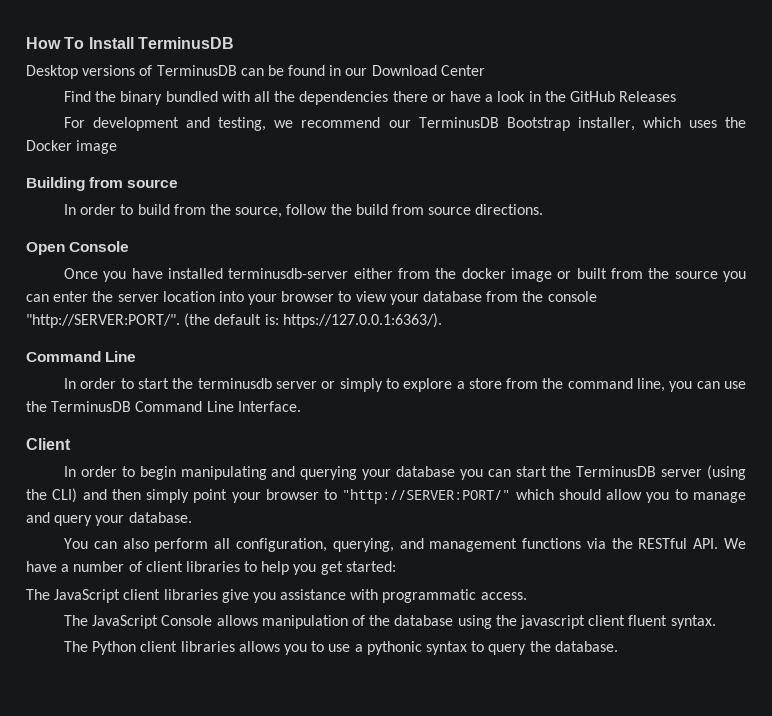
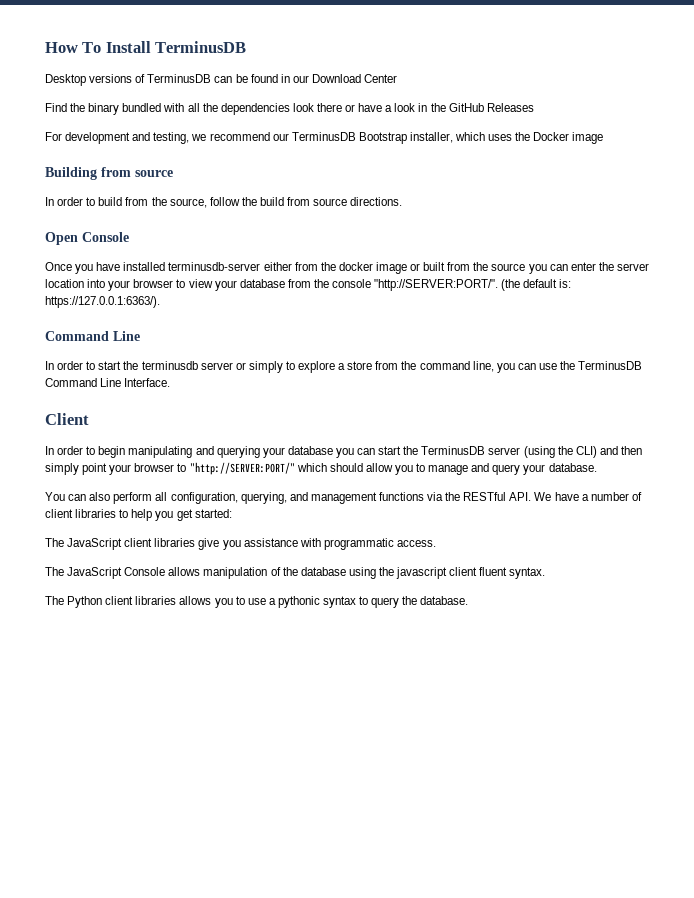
(389, 98) none -> [292,103,314,112] look

